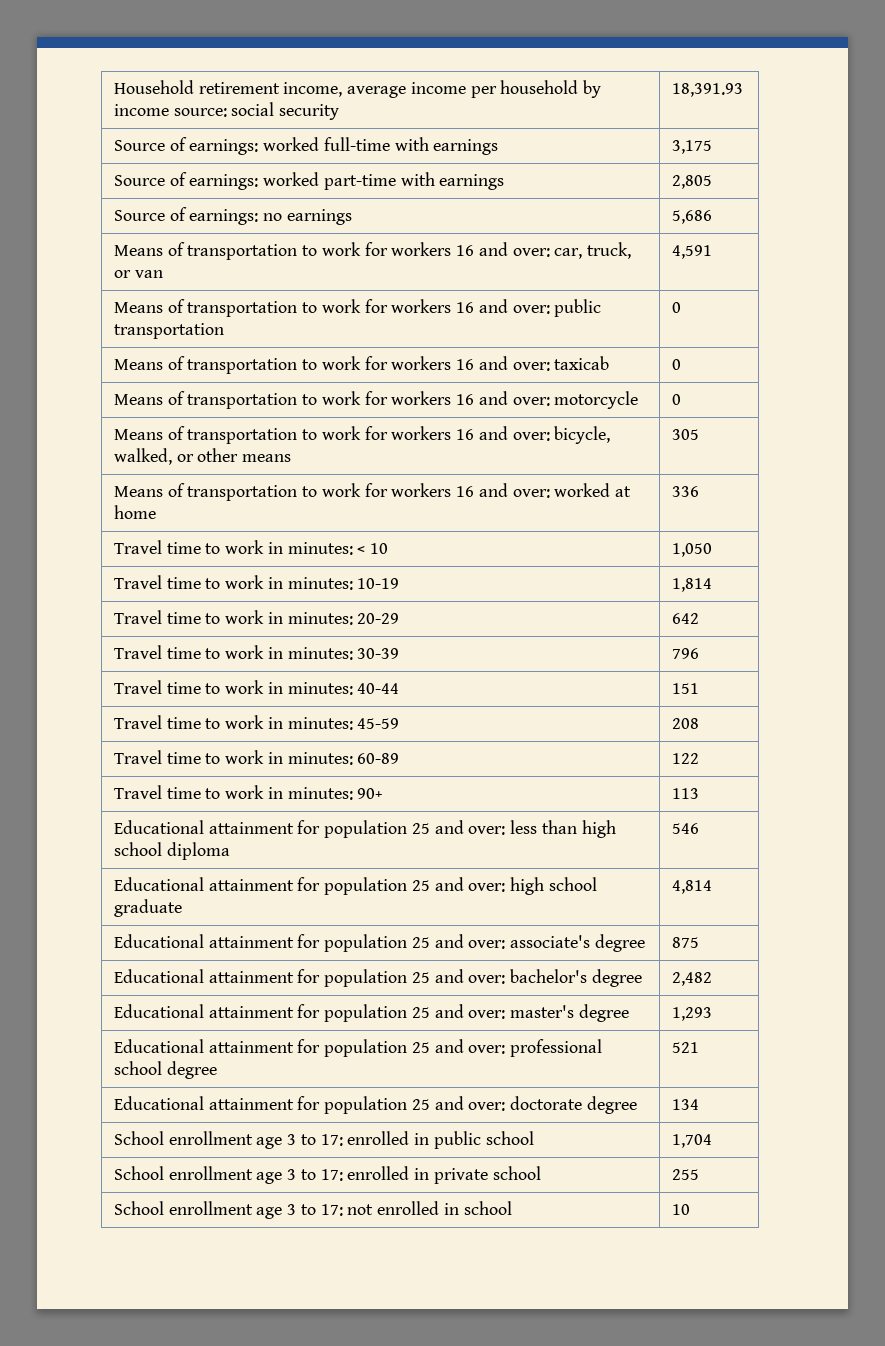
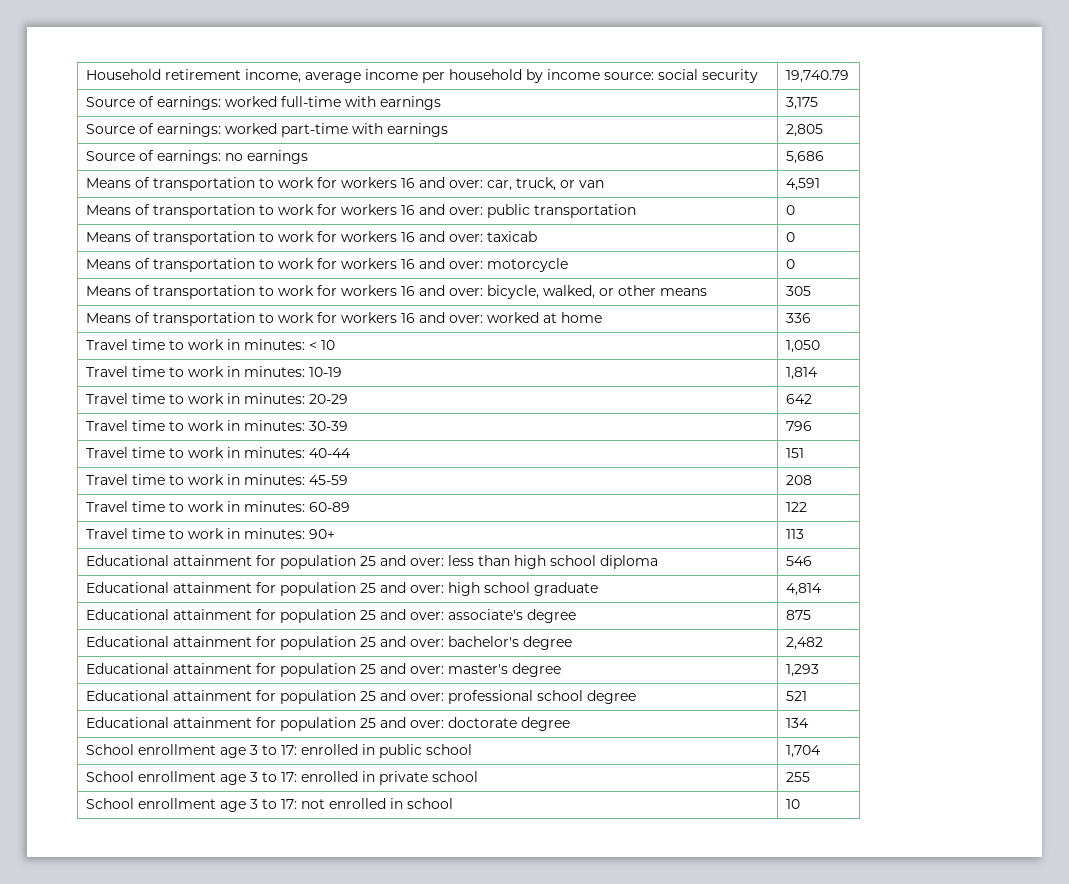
[672,83,744,97] 18,391.93 -> [785,70,849,83] 19,740.79

